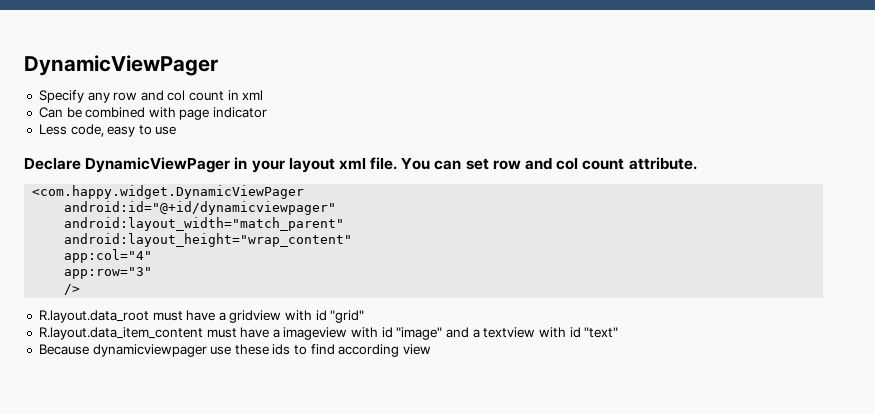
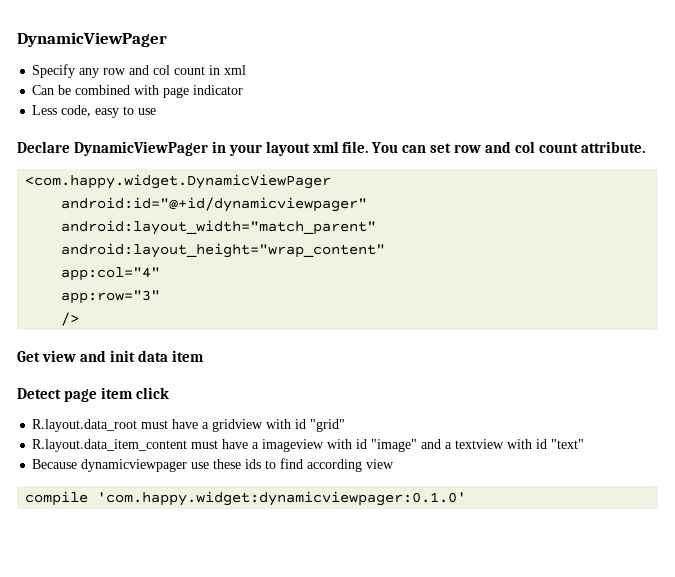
(81, 289) none -> [17,350,204,362] [17,387,169,402] // Get view and init data item // Detect page item click
(432, 349) none -> [25,491,467,506] // compile 'com.happy.widget:dynamicviewpager:0.1.0'

